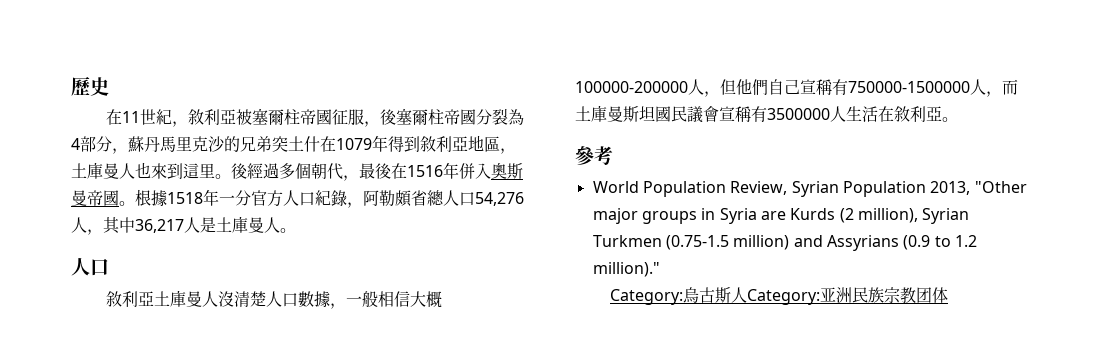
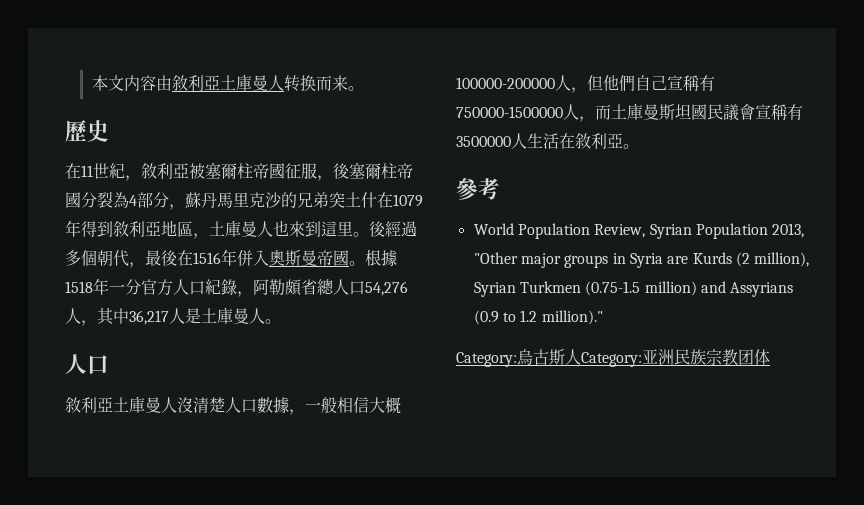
(71, 86) none -> [91,74,364,92] 本文内容由敘利亞土庫曼人转换而来。 //

